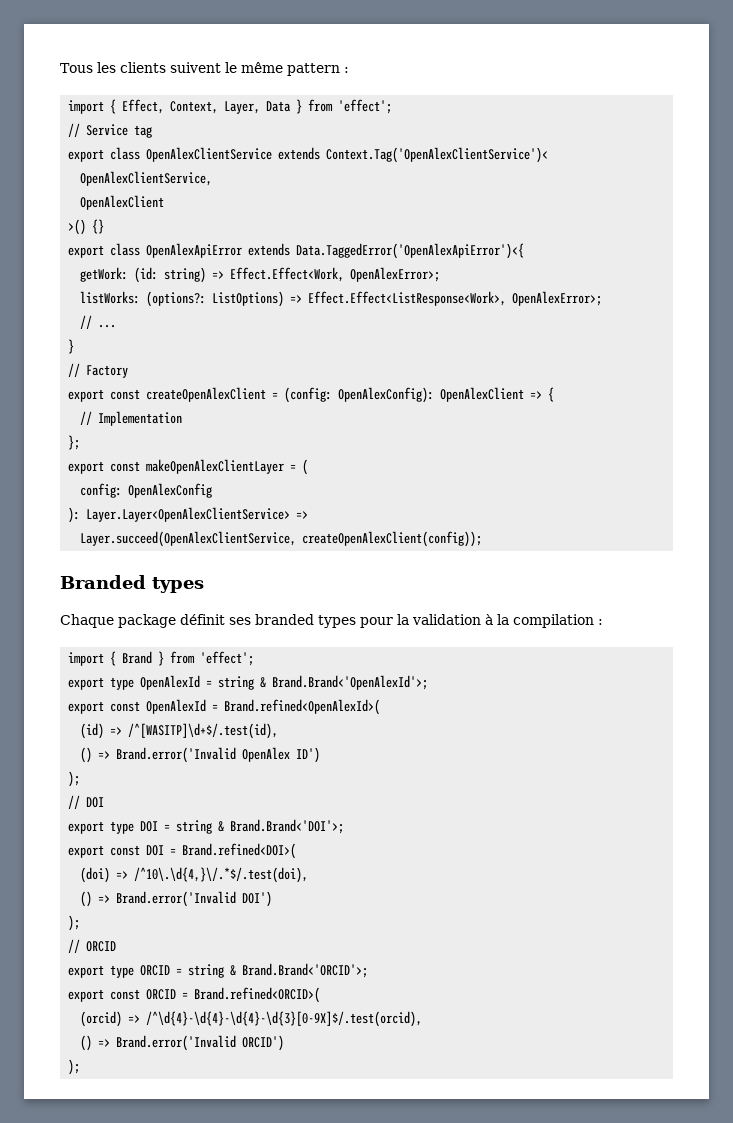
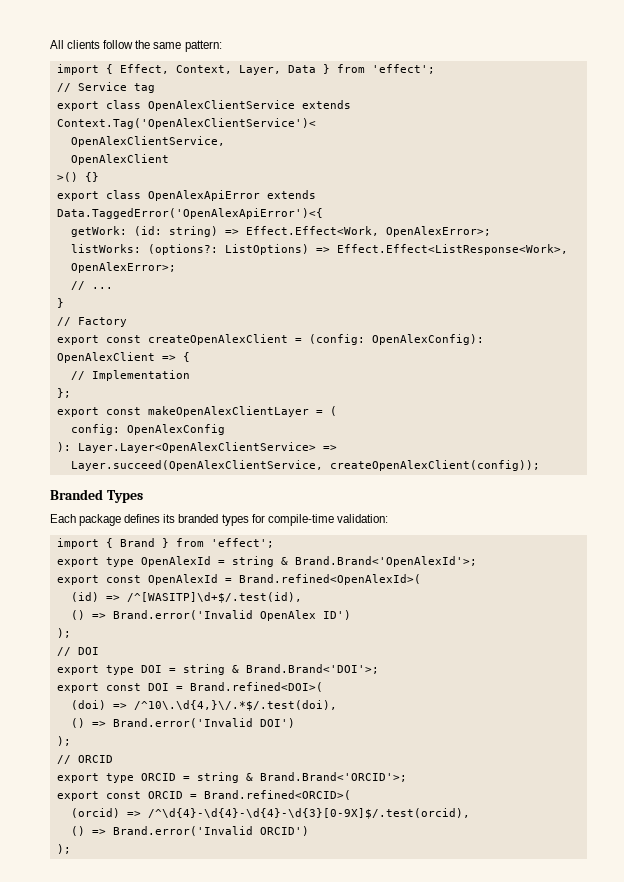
[60,62,349,76] Tous les clients suivent le même pattern : -> [50,40,222,52] All clients follow the same pattern:
[152,577,204,593] [60,614,603,628] types // Chaque package définit ses branded types pour la validation à la compilation : -> [106,490,143,503] [50,514,388,526] Types // Each package defines its branded types for compile-time validation:

